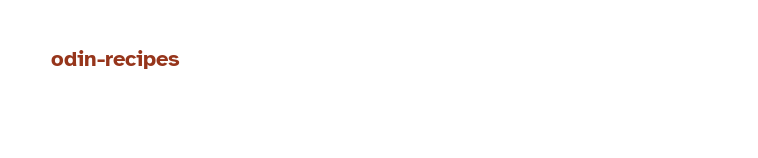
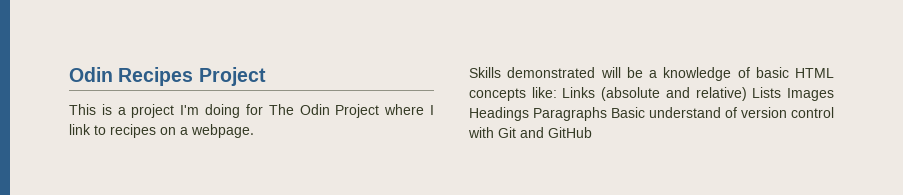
[51,50,180,69] odin-recipes -> [69,67,266,86] [69,104,434,118] [69,124,254,138] [469,67,834,81] [469,87,834,101] [469,107,834,121] [468,127,592,138] Odin Recipes Project // This is a project I'm doing for The Odin Project where I link to recipes on a webpage. // Skills demonstrated will be a knowledge of basic HTML concepts like: Links (absolute and relative) Lists Images Headings Paragraphs Basic understand of version control with Git and GitHub

